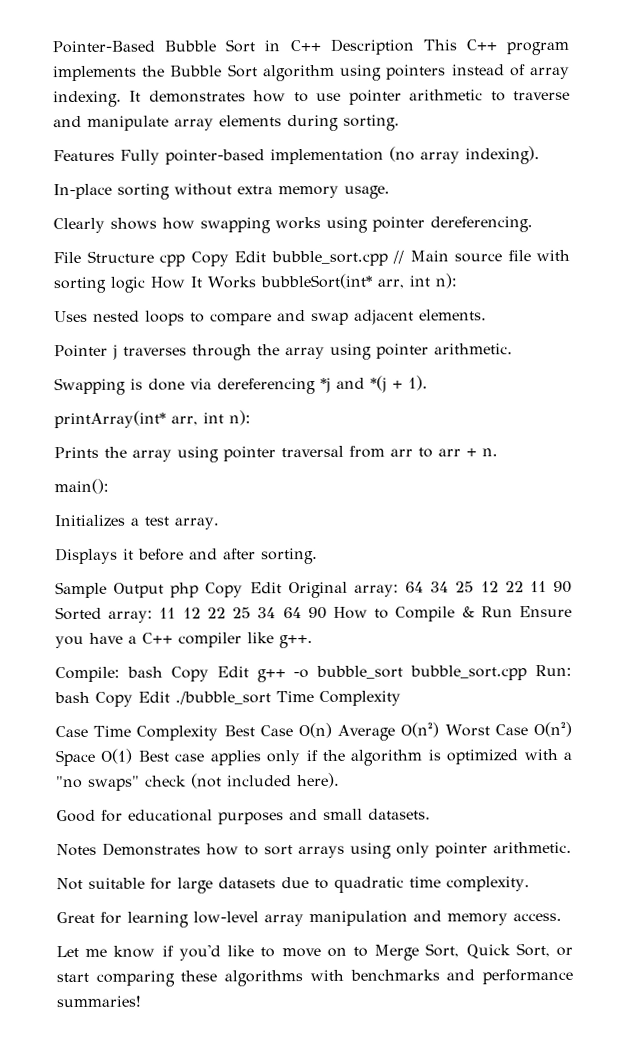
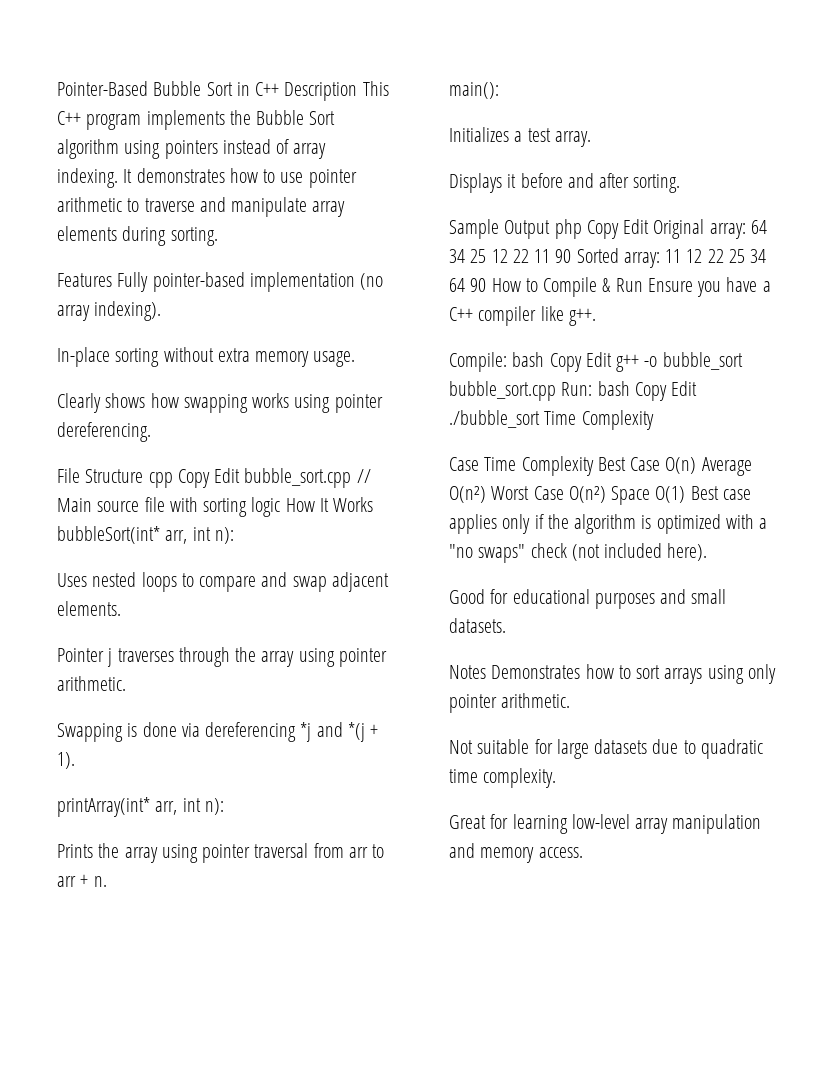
[56,943,573,961] [56,968,573,987] [56,995,141,1008] // Let me know if you'd like to move on to Merge Sort, Quick Sort, or start comparing these algorithms with benchmarks and performance summaries! -> (583, 852) none

